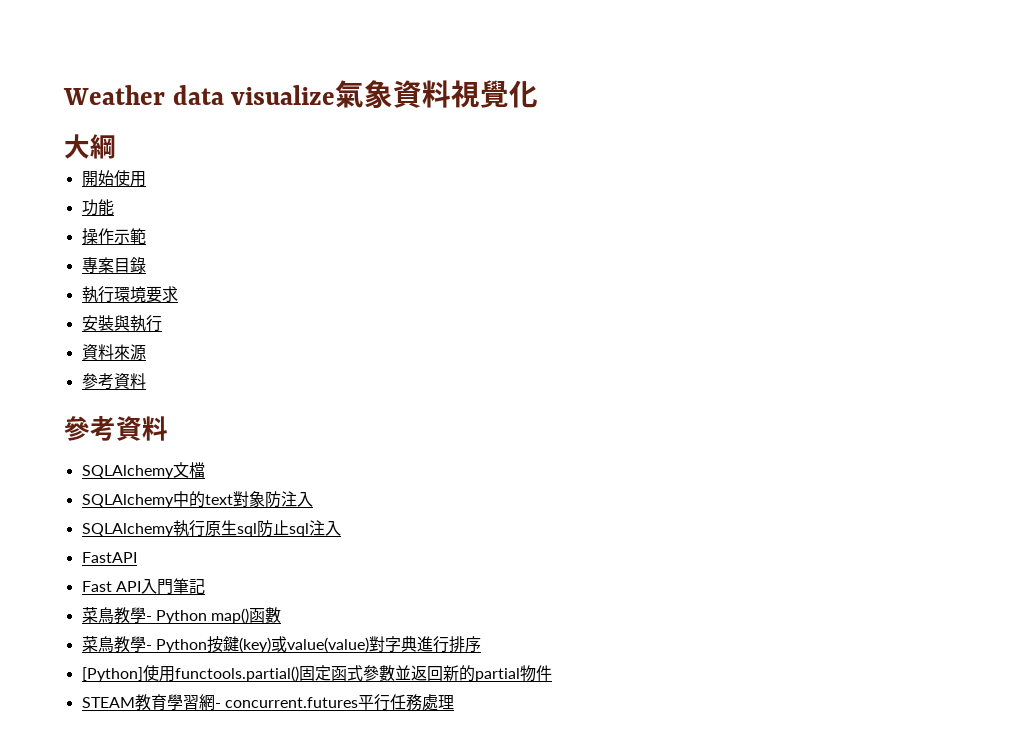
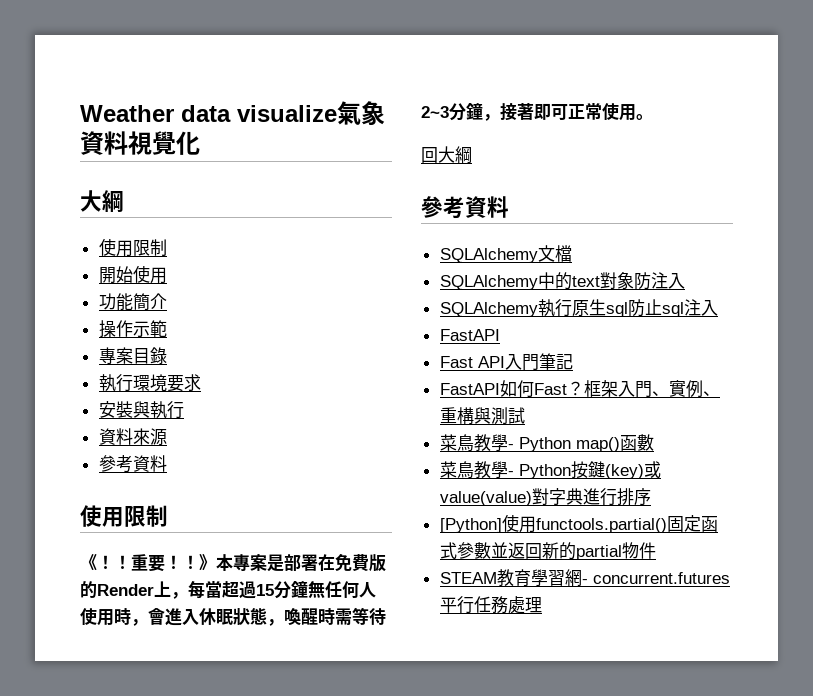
(116, 146) none -> [98,238,167,257] // 使用限制
(114, 207) none -> [132,293,167,311] 簡介
(146, 381) none -> [80,505,168,527] [80,554,386,572] [80,580,376,599] [80,607,386,626] [421,103,653,121] [421,146,472,163] // 使用限制 // 《！！重要！！》本專案是部署在免費版的Render上，每當超過15分鐘無任何人使用時，會進入休眠狀態，喚醒時需等待2~3分鐘，接著即可正常使用。 // 回大綱
(205, 586) none -> [439,380,720,398] [439,407,525,425] // FastAPI如何Fast？框架入門、實例、重構與測試

